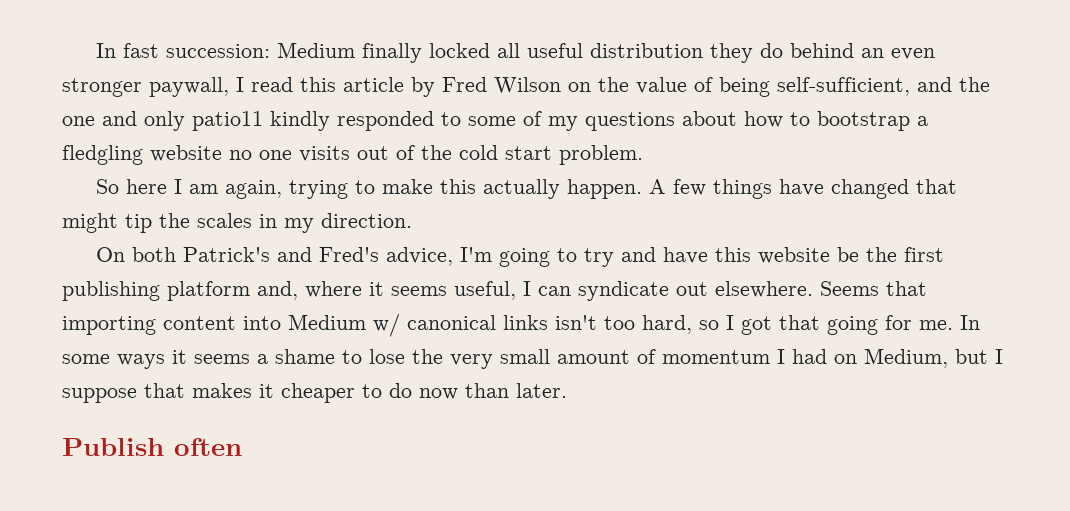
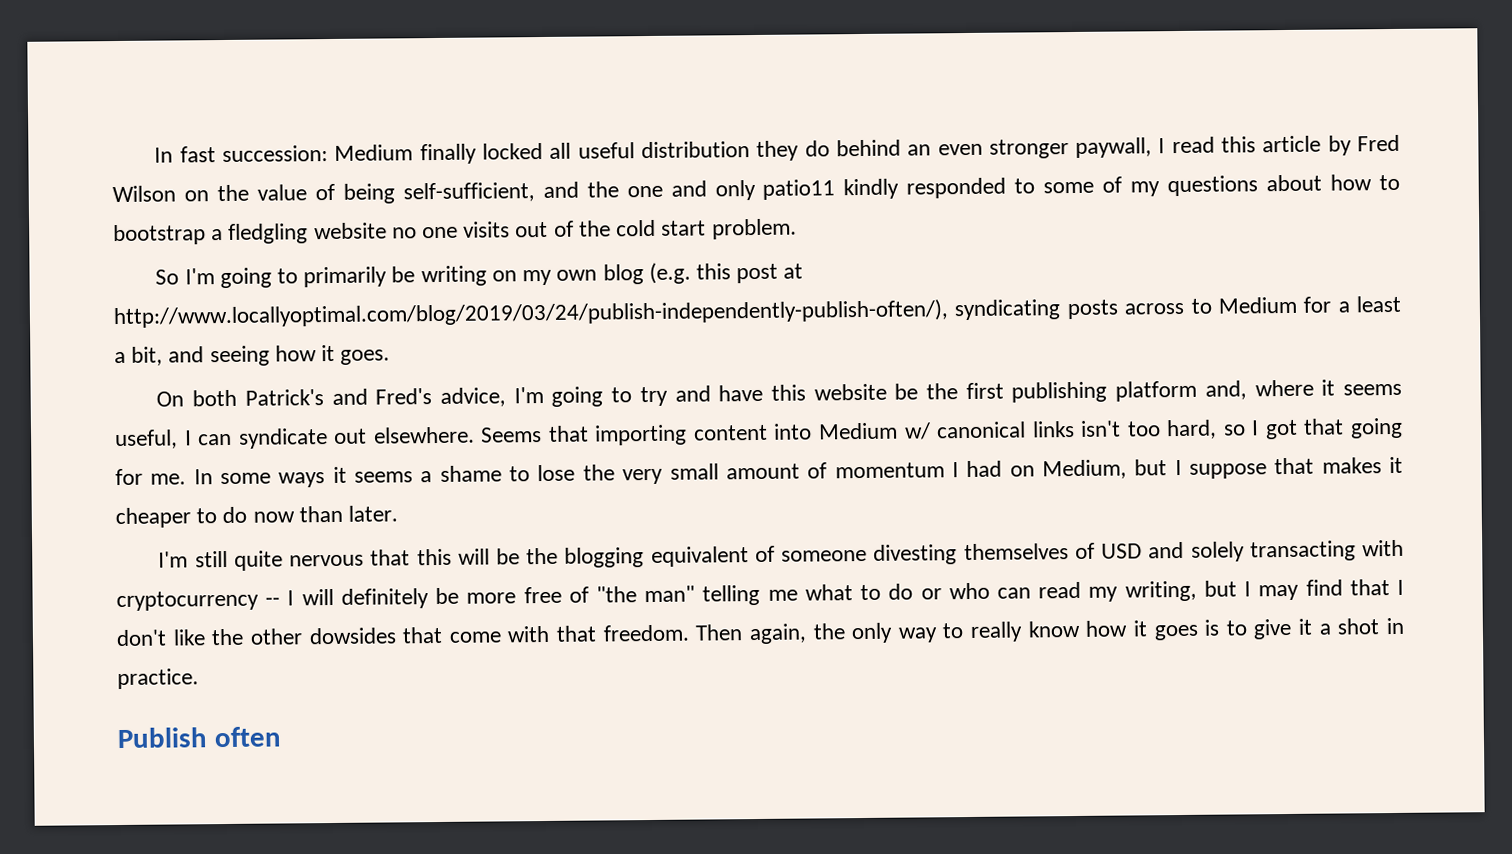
[125,179,957,199] [62,213,412,233] here I am again, trying to make this actually happen. A few things have changed that might tip the scales in my direction. -> [184,262,804,289] [113,295,1401,329] [114,344,391,367] I'm going to primarily be writing on my own blog (e.g. this post at http://www.locallyoptimal.com/blog/2019/03/24/publish-independently-publish-often/), syndicating posts across to Medium for a least a bit, and seeing how it goes.
(567, 390) none -> [158,539,1405,571] [116,579,1404,612] [116,617,1404,647] [117,668,199,690] // I'm still quite nervous that this will be the blogging equivalent of someone divesting themselves of USD and solely transacting with cryptocurrency -- I will definitely be more free of "the man" telling me what to do or who can read my writing, but I may find that I don't like the other dowsides that come with that freedom. Then again, the only way to really know how it goes is to give it a shot in practice.

